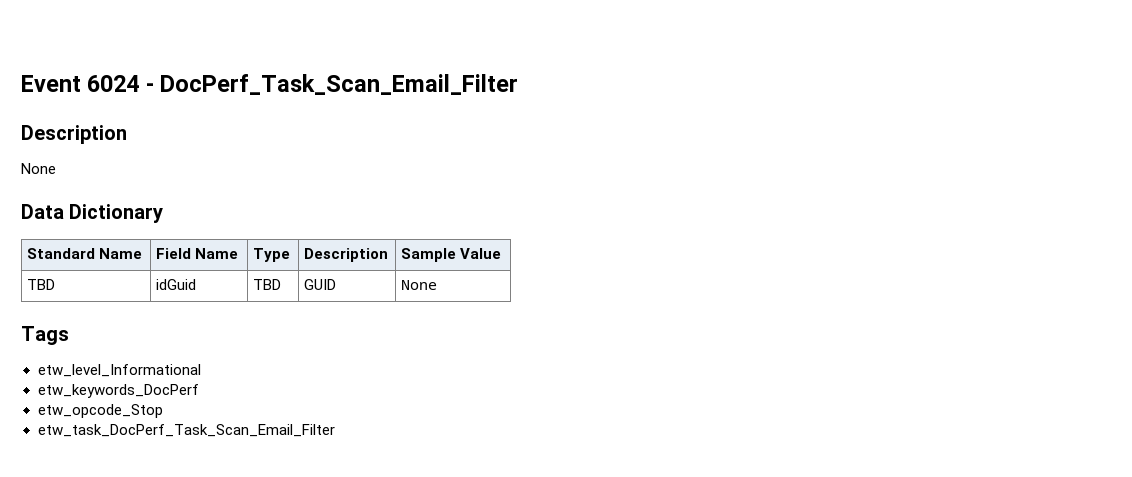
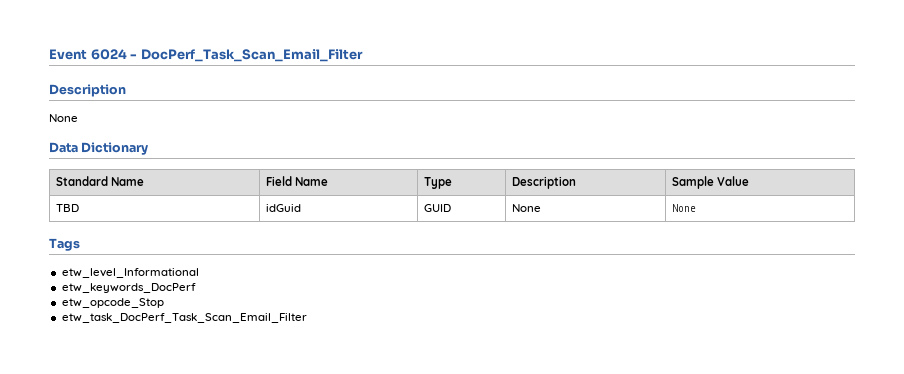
[253,279,282,290] [304,279,337,290] TBD | GUID -> [424,204,452,212] [512,204,542,212] GUID | None

